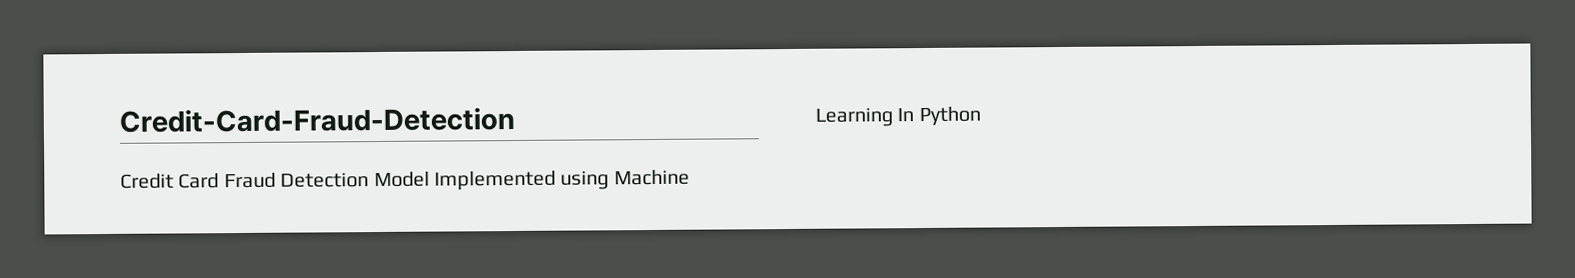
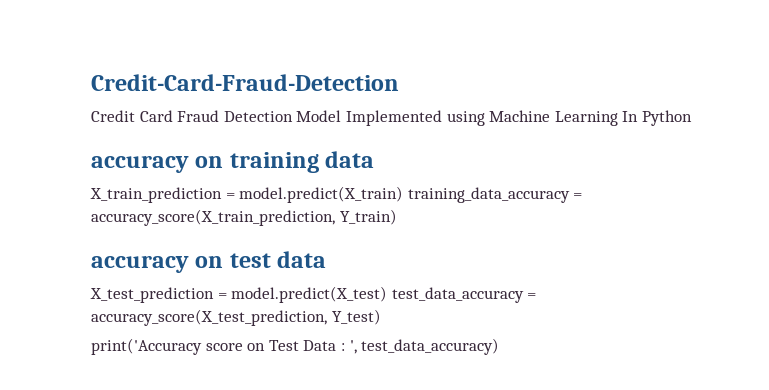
(981, 116) none -> [91,151,375,173] [90,186,583,203] [91,209,397,226] [91,251,327,273] [90,286,537,303] [91,309,381,326] [91,338,500,355] // accuracy on training data // X_train_prediction = model.predict(X_train) training_data_accuracy = accuracy_score(X_train_prediction, Y_train) // accuracy on test data // X_test_prediction = model.predict(X_test) test_data_accuracy = accuracy_score(X_test_prediction, Y_test) // print('Accuracy score on Test Data : ', test_data_accuracy)

